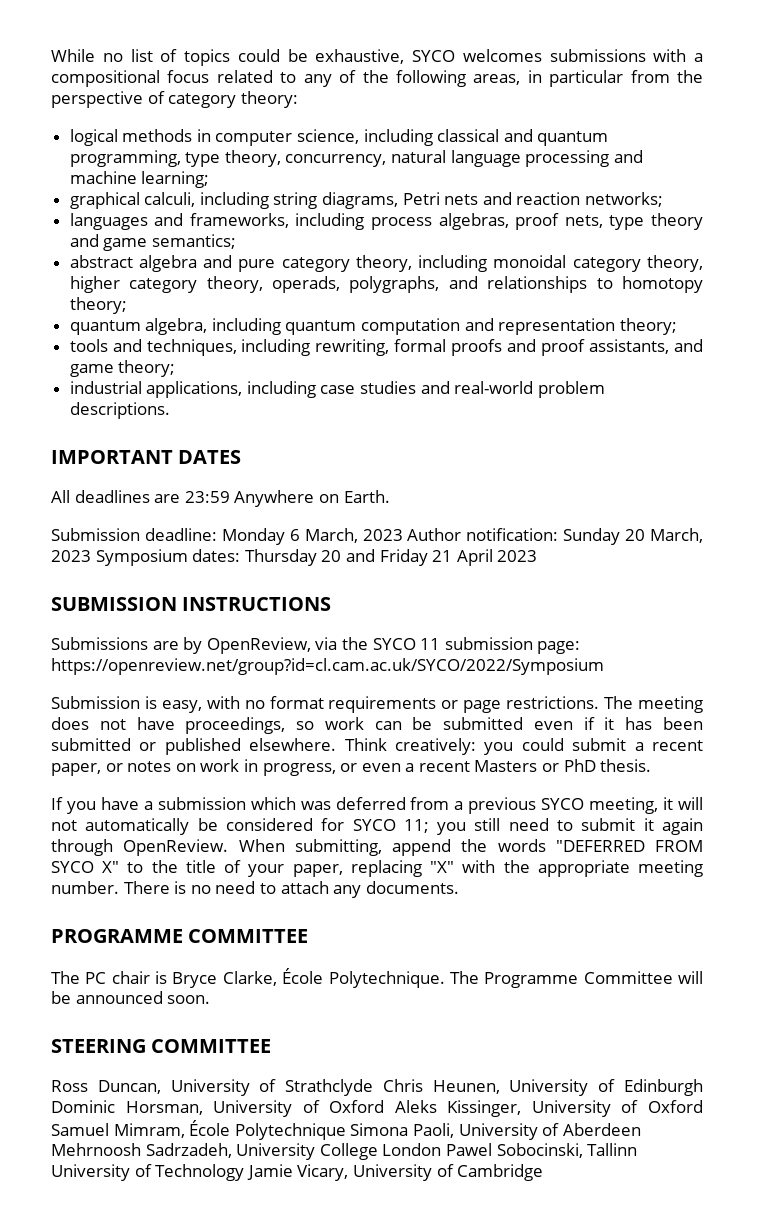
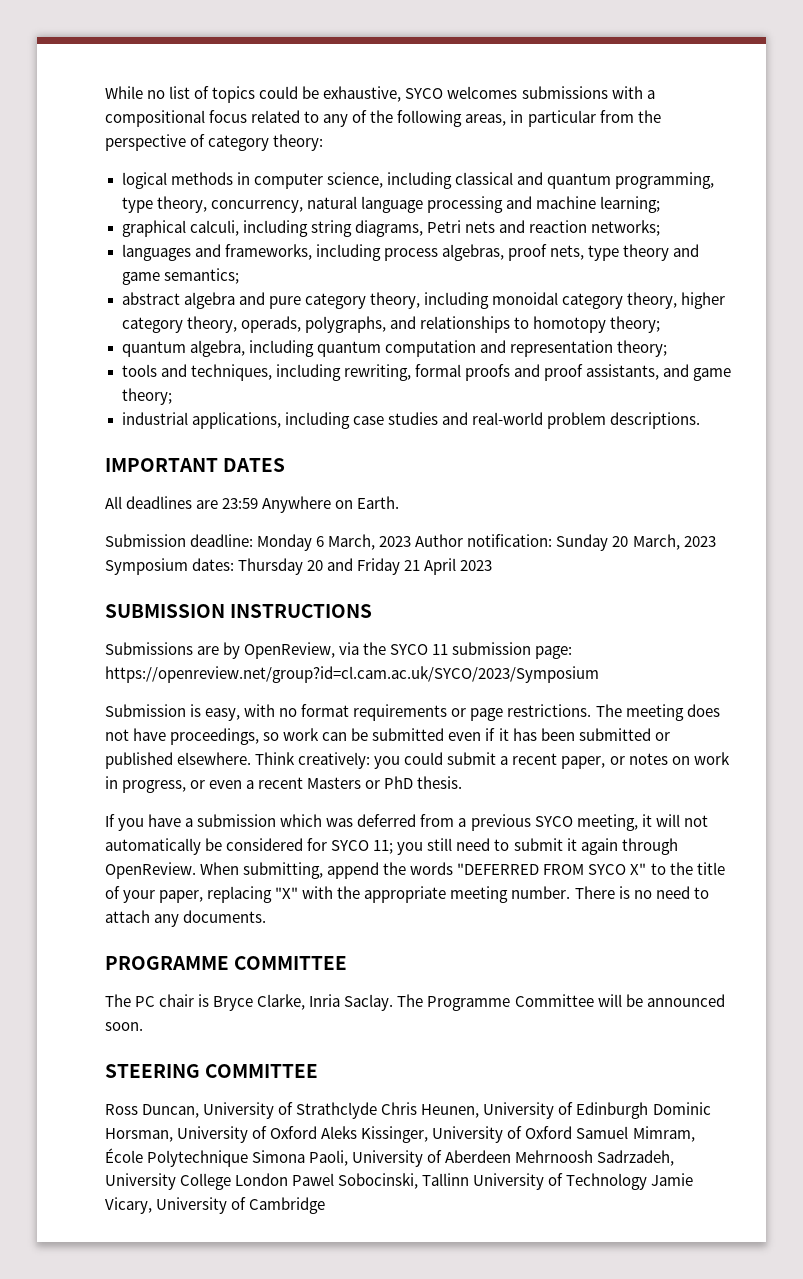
[51,658,604,675] https://openreview.net/group?id=cl.cam.ac.uk/SYCO/2022/Symposium -> [105,666,599,683] https://openreview.net/group?id=cl.cam.ac.uk/SYCO/2023/Symposium
[282,968,445,988] École Polytechnique. -> [309,994,394,1011] Inria Saclay.

